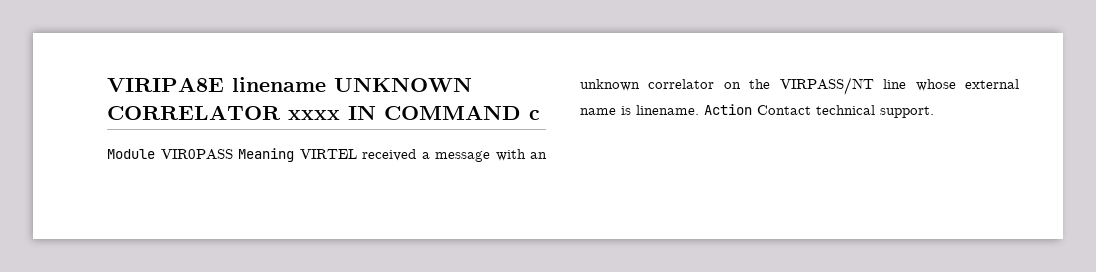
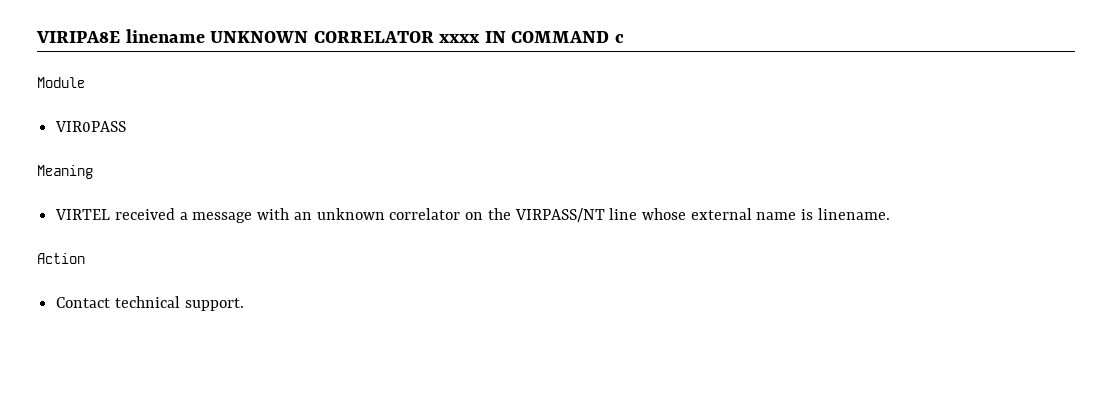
(155, 154) none -> (85, 82) //
(233, 154) none -> (127, 126) //
(294, 155) none -> (93, 172) //
(699, 110) none -> (890, 214) //
(752, 109) none -> (85, 258) //

